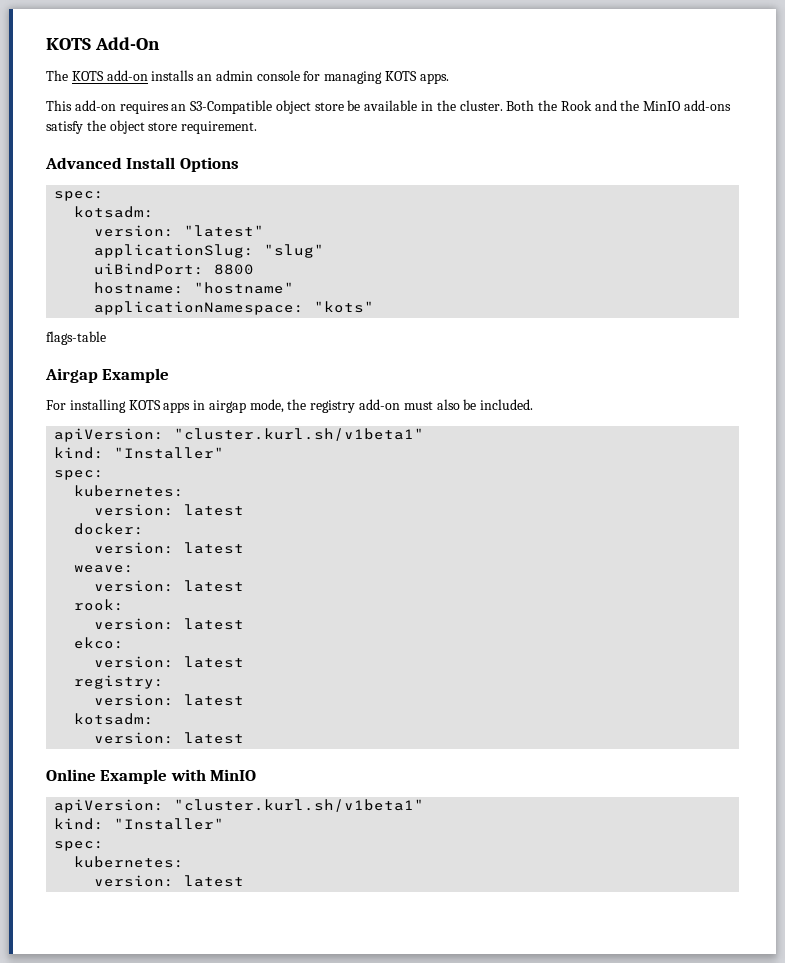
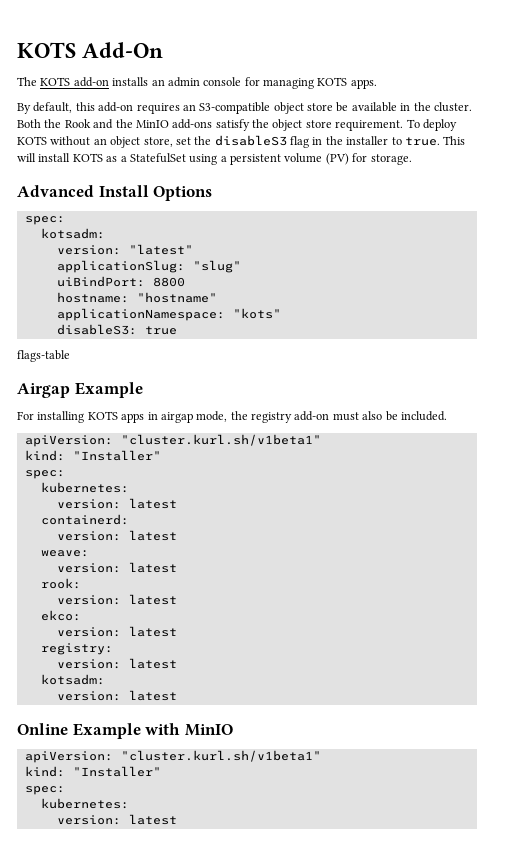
[46,100,72,111] This -> [17,102,95,114] By default, this
[190,100,273,114] S3-Compatible -> [199,102,271,114] S3-compatible
(258, 127) none -> [406,119,457,131] [17,135,466,148] [17,153,412,165] To deploy KOTS without an object store, set the disableS3 flag in the installer to true. This will install KOTS as a StatefulSet using a persistent volume (PV) for storage.
(375, 307) none -> [56,324,177,335] // disableS3: true
[74,523,145,535] docker: -> [40,514,129,525] containerd:

